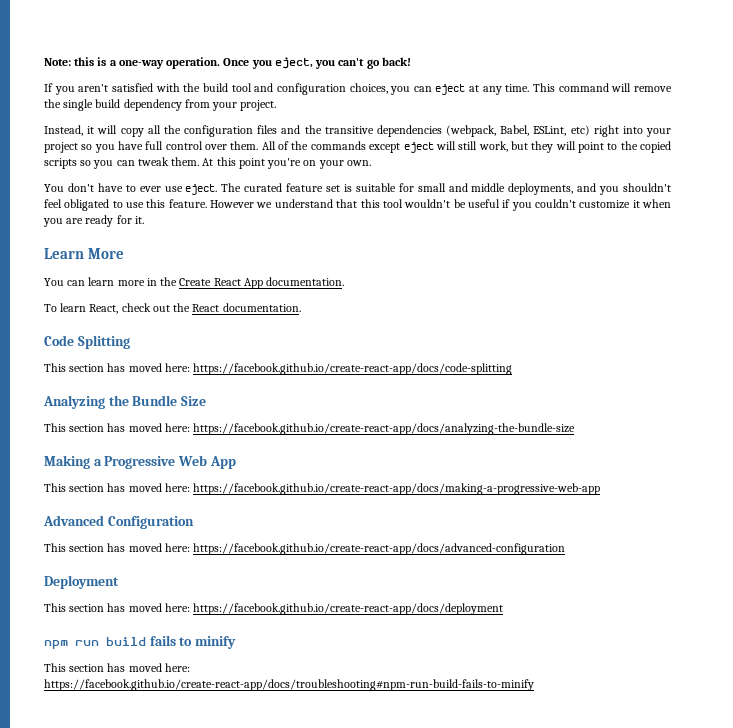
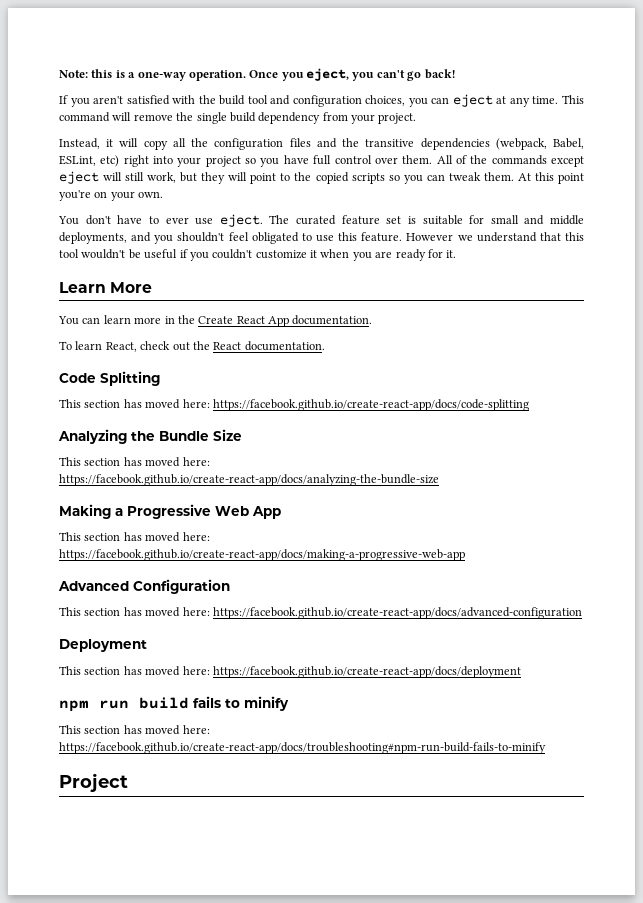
(534, 685) none -> [59,773,128,792] // Project

